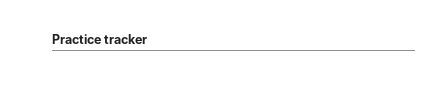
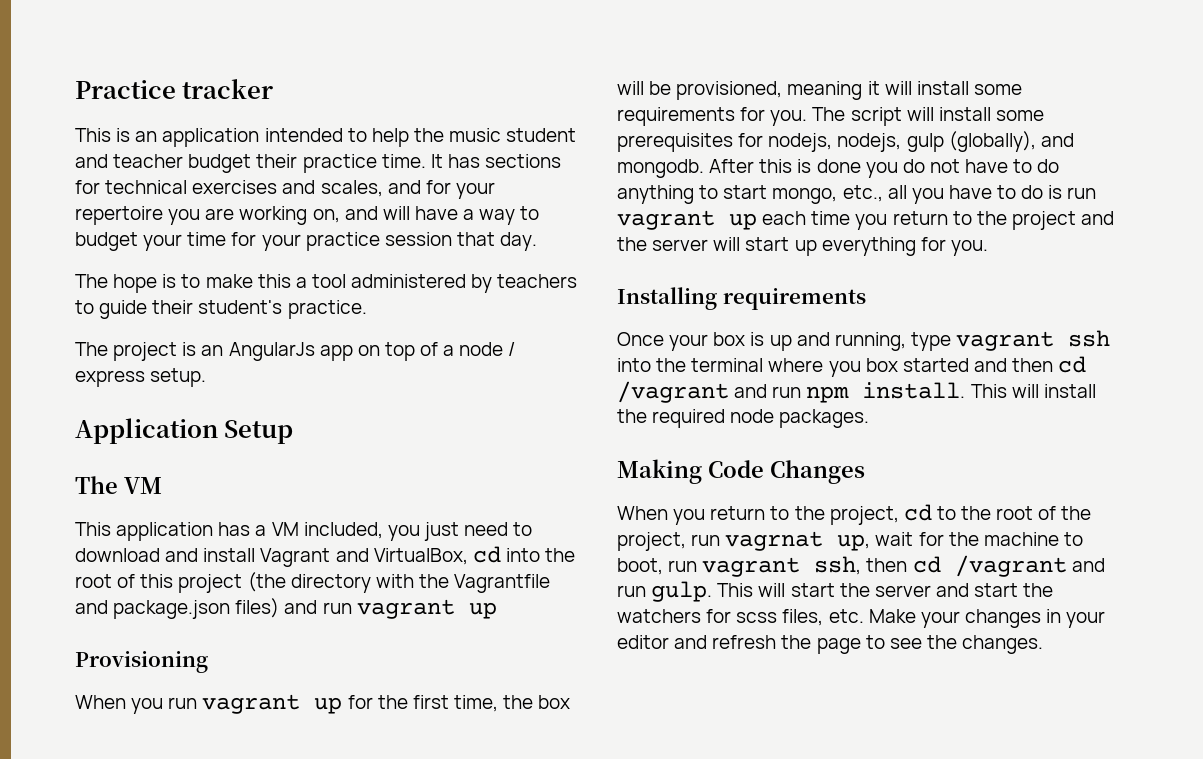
(148, 39) none -> [75,128,577,147] [75,154,562,173] [75,180,495,199] [75,206,540,225] [75,232,538,251] [75,274,578,293] [75,300,367,319] [75,342,516,361] [75,368,207,387] [75,418,294,444] [75,476,162,494] [75,522,533,541] [75,546,576,567] [75,572,551,593] [75,598,497,619] [75,651,208,673] [75,694,571,714] [617,81,1022,100] [617,107,1044,126] [617,131,1074,152] [617,159,1060,178] [617,185,1097,204] [617,210,1115,230] [617,237,988,256] [617,287,866,310] [617,330,1111,351] [617,356,1087,377] [617,381,1096,403] [617,409,870,428] [617,459,865,484] [617,504,1092,525] [617,531,1083,551] [617,555,1105,577] [617,581,1054,602] [617,609,1106,628] [617,635,1044,654] // This is an application intended to help the music student and teacher budget their practice time. It has sections for technical exercises and scales, and for your repertoire you are working on, and will have a way to budget your time for your practice session that day. // The hope is to make this a tool administered by teachers to guide their student's practice. // The project is an AngularJs app on top of a node / express setup. // Application Setup // The VM // This application has a VM included, you just need to download and install Vagrant and VirtualBox, cd into the root of this project (the directory with the Vagrantfile and package.json files) and run vagrant up // Provisioning // When you run vagrant up for the first time, the box will be provisioned, meaning it will install some requirements for you. The script will install some prerequisites for nodejs, nodejs, gulp (globally), and mongodb. After this is done you do not have to do anything to start mongo, etc., all you have to do is run vagrant up each time you return to the project and the server will start up everything for you. // Installing requirements // Once your box is up and running, type vagrant ssh into the terminal where you box started and then cd /vagrant and run npm install. This will install the required node packages. // Making Code Changes // When you return to the project, cd to the root of the project, run vagrnat up, wait for the machine to boot, run vagrant ssh, then cd /vagrant and run gulp. This will start the server and start the watchers for scss files, etc. Make your changes in your editor and refresh the page to see the changes.

